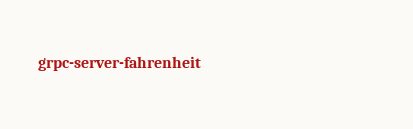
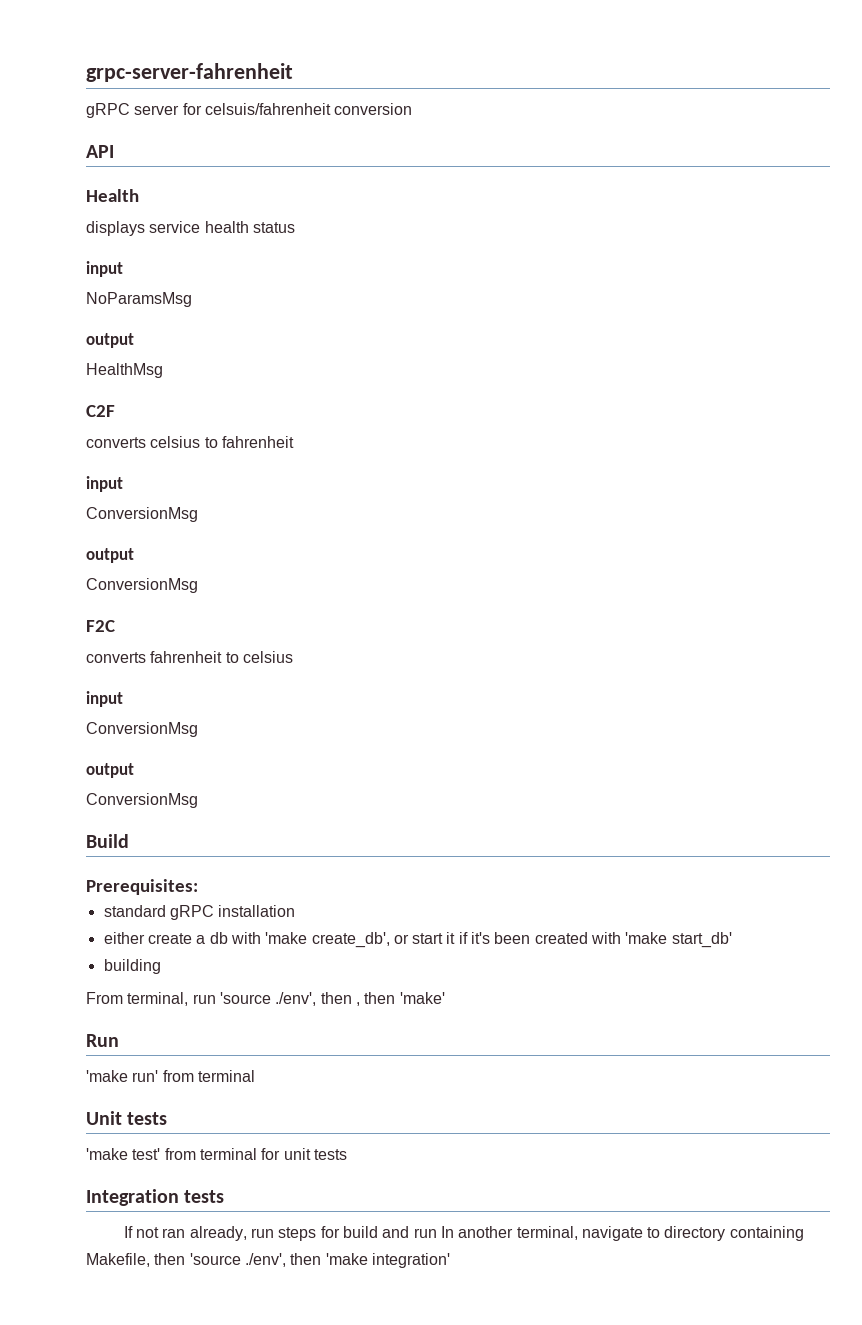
(201, 63) none -> [86,103,413,118] [86,145,114,158] [86,189,139,202] [86,221,295,236] [86,261,123,277] [86,292,192,307] [86,333,134,348] [86,363,163,378] [86,405,115,417] [86,436,294,448] [86,476,123,492] [86,507,198,522] [86,548,134,563] [86,578,198,593] [86,620,115,632] [86,651,293,663] [86,691,123,707] [86,722,198,737] [86,763,134,778] [86,793,198,808] [86,834,129,848] [86,879,198,895] [103,905,296,920] [103,932,732,948] [103,959,161,974] [86,992,445,1006] [86,1034,119,1047] [86,1070,255,1082] [86,1111,168,1125] [86,1148,347,1160] [86,1189,225,1206] [123,1226,804,1241] [86,1253,450,1268] // gRPC server for celsuis/fahrenheit conversion // API // Health // displays service health status // input // NoParamsMsg // output // HealthMsg // C2F // converts celsius to fahrenheit // input // ConversionMsg // output // ConversionMsg // F2C // converts fahrenheit to celsius // input // ConversionMsg // output // ConversionMsg // Build // Prerequisites: // standard gRPC installation // either create a db with 'make create_db', or start it if it's been created with 'make start_db' // building // From terminal, run 'source ./env', then , then 'make' // Run // 'make run' from terminal // Unit tests // 'make test' from terminal for unit tests // Integration tests // If not ran already, run steps for build and run In another terminal, navigate to directory containing Makefile, then 'source ./env', then 'make integration'

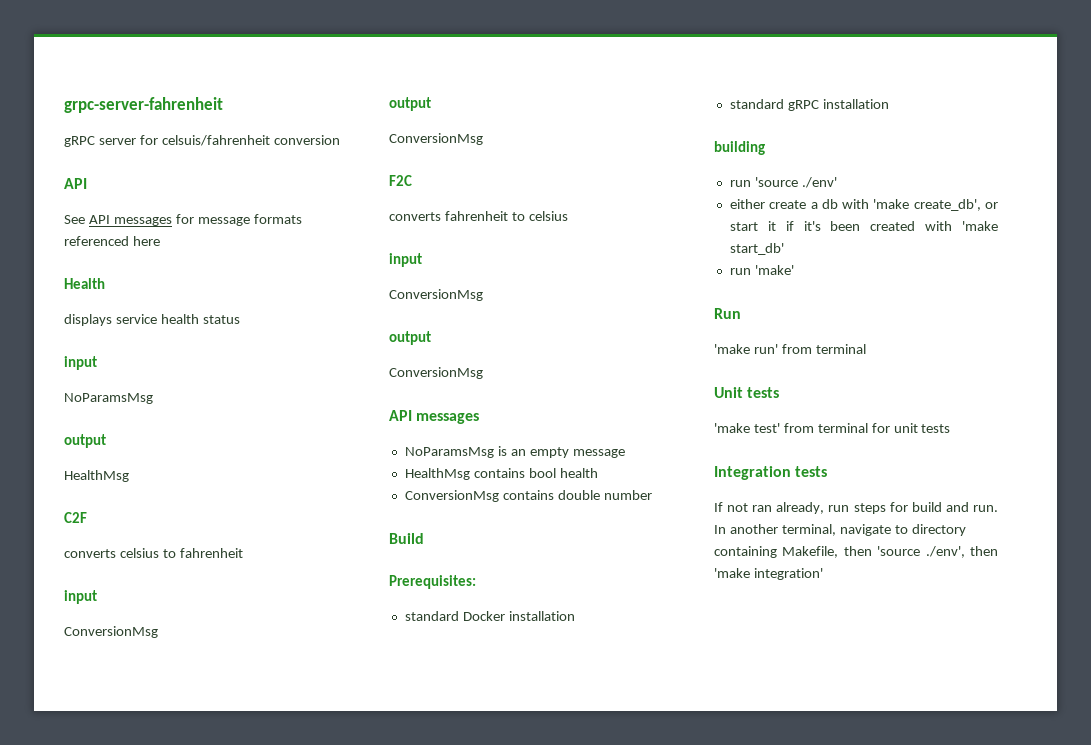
(114, 151) none -> [64,214,302,226] [64,236,160,246] // See API messages for message formats referenced here
(198, 800) none -> [389,410,480,424] [404,446,625,458] [404,468,598,480] [404,490,652,502] // API messages // NoParamsMsg is an empty message // HealthMsg contains bool health // ConversionMsg contains double number
(198, 887) none -> [404,611,575,621] // standard Docker installation
(296, 911) none -> [714,141,765,155] [729,177,837,188] // building // run 'source ./env'
[103,959,161,974] [86,992,396,1006] building // From terminal, run 'source ./env', then , then -> [729,268,751,275] run
[413,1228,437,1238] run -> [973,505,998,512] run.

